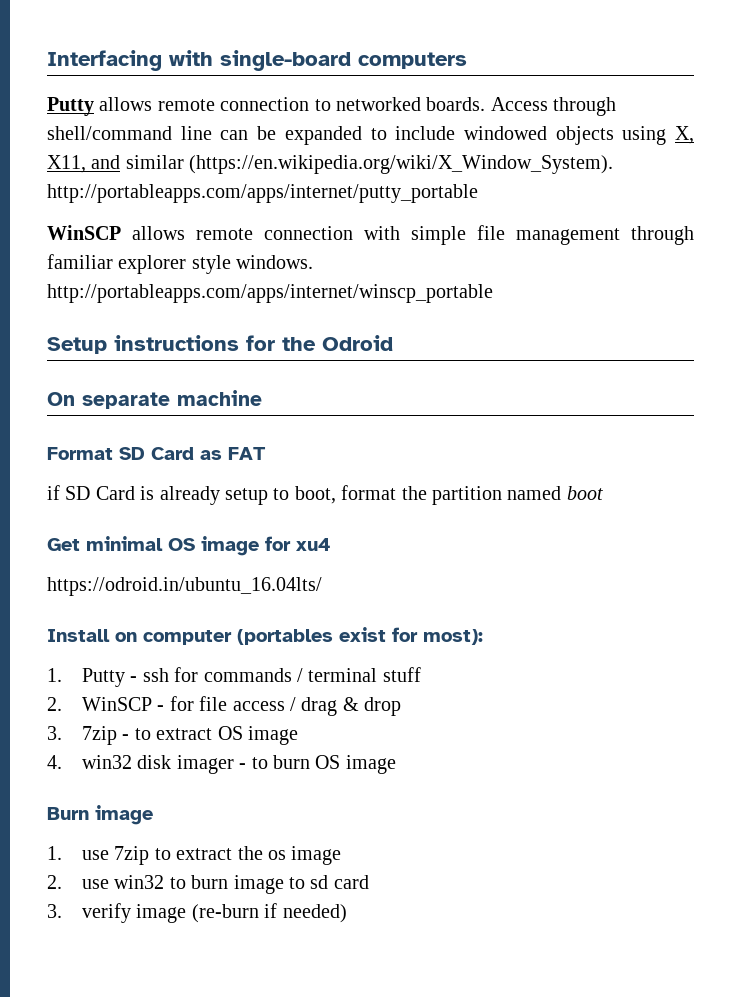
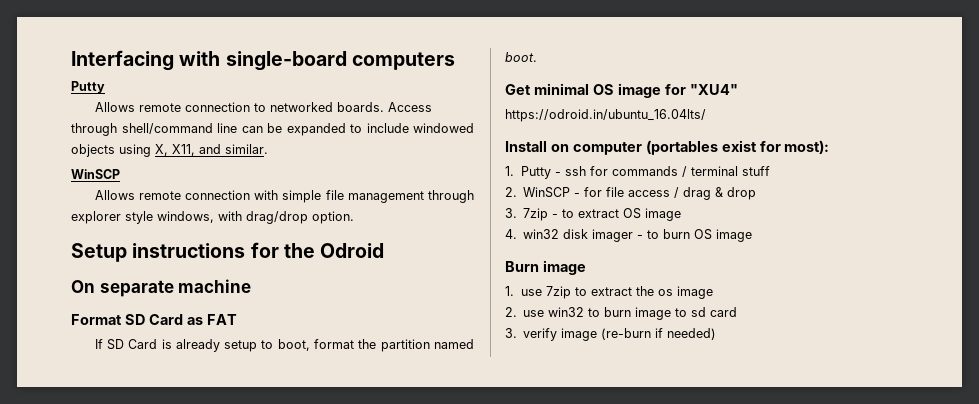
[99,97,153,111] allows -> [94,102,135,112] // Allows
[125,155,614,174] [47,184,478,203] [47,225,185,240] similar (https://en.wikipedia.org/wiki/X_Window_System). http://portableapps.com/apps/internet/putty_portable // WinSCP allows -> [225,144,268,154] [71,169,120,179] [94,190,135,200] similar. // WinSCP // Allows
[47,254,113,269] familiar -> (474, 196) none
[236,255,314,269] [47,284,493,303] windows. http://portableapps.com/apps/internet/winscp_portable -> [157,211,354,224] windows, with drag/drop option.
[47,485,60,500] if -> [94,339,103,349] If
[566,486,603,500] boot -> [505,52,537,62] boot.
[296,538,331,551] xu4 -> [689,84,738,95] "XU4"

